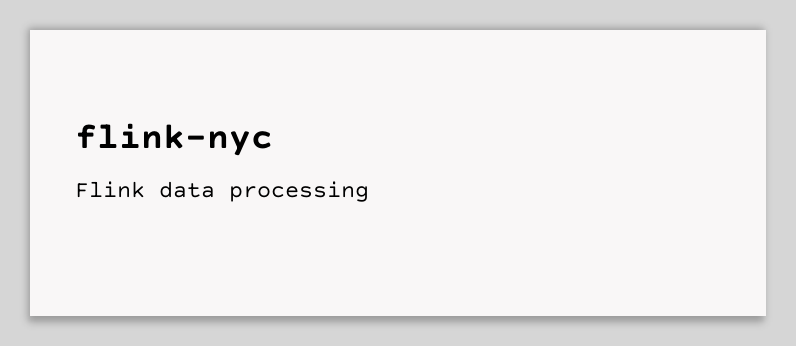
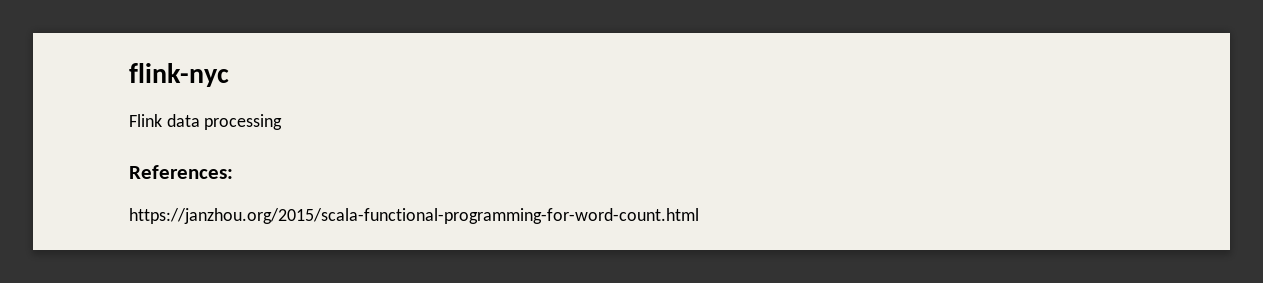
(369, 191) none -> [129,165,233,179] [129,208,699,224] // References: // https://janzhou.org/2015/scala-functional-programming-for-word-count.html

